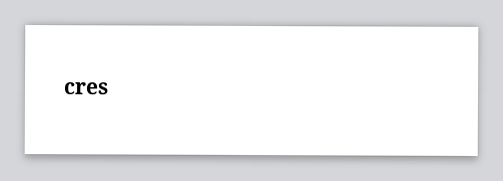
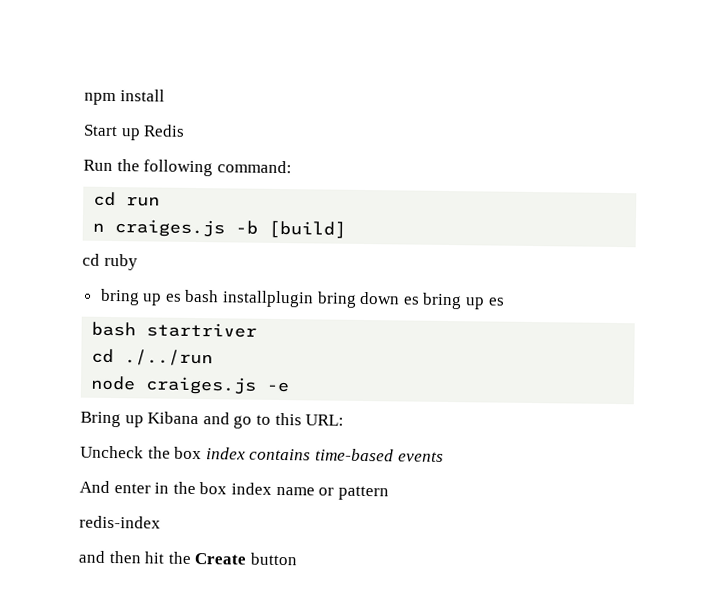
[63,82,109,95] cres -> [84,89,165,106] [83,124,186,141] [83,159,292,177] [93,191,161,207] [92,219,347,239] [82,253,138,271] [99,288,505,310] [91,321,258,338] [91,348,214,367] [90,375,291,395] [80,411,345,429] [80,445,444,462] [79,480,389,501] [79,515,161,529] [78,550,298,566] npm install // Start up Redis // Run the following command: // cd run // n craiges.js -b [build] // cd ruby // bring up es bash installplugin bring down es bring up es // bash startriver // cd ./../run // node craiges.js -e // Bring up Kibana and go to this URL: // Uncheck the box index contains time-based events // And enter in the box index name or pattern // redis-index // and then hit the Create button

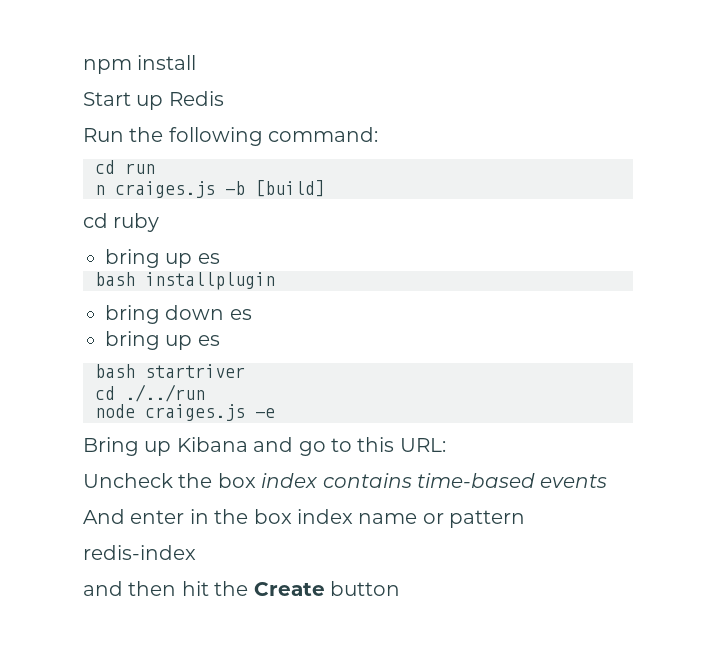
(182, 297) none -> (220, 258) //
(315, 299) none -> (275, 281) //
(420, 300) none -> (252, 314) //

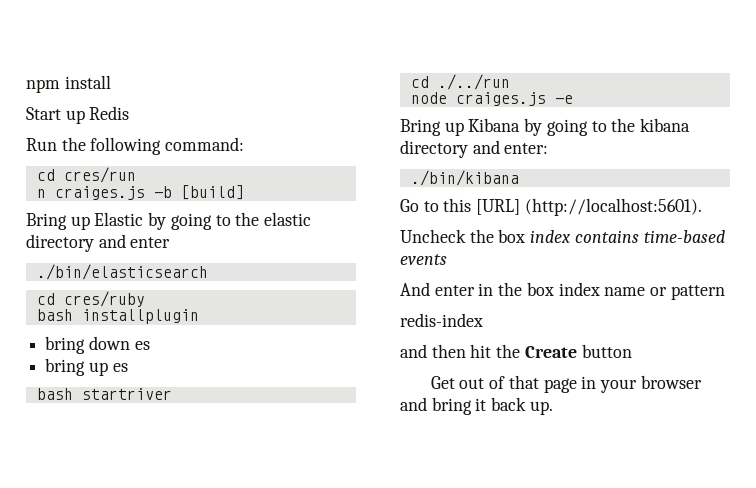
[125,163,155,174] run -> [63,167,136,183] cres/run
[83,213,160,232] [105,249,220,268] cd ruby // bring up es -> [26,212,312,230] [26,234,171,252] [36,264,208,280] [36,291,145,307] Bring up Elastic by going to the elastic directory and enter // ./bin/elasticsearch // cd cres/ruby
[253,437,446,456] and go to this URL: -> [524,118,691,136] [400,140,549,158] [410,170,519,186] [400,198,702,216] by going to the kibana directory and enter: // ./bin/kibana // Go to this [URL] (http://localhost:5601).
(400, 588) none -> [430,375,702,393] [400,397,553,415] // Get out of that page in your browser and bring it back up.

